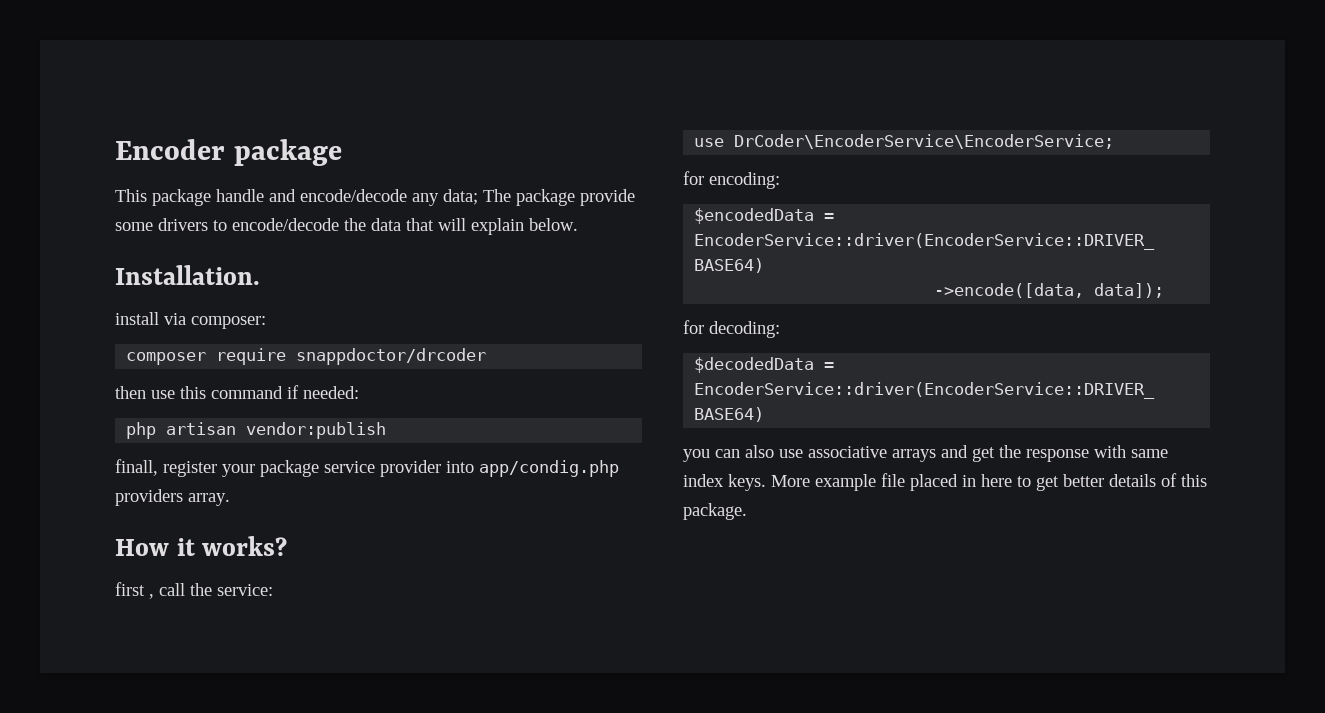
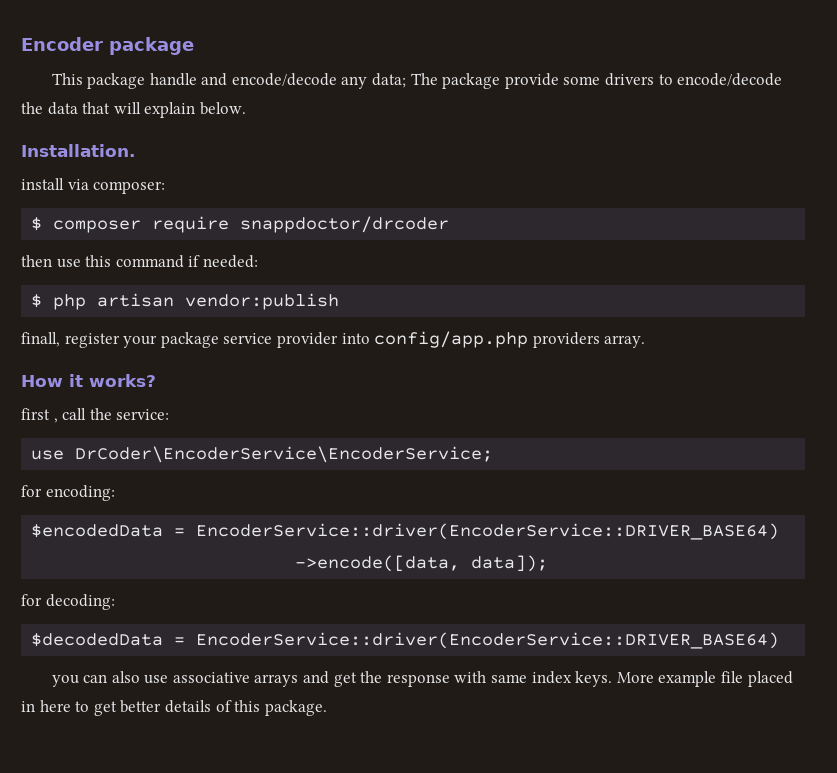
(266, 322) none -> [31,217,43,231] $
(359, 392) none -> [31,294,43,308] $
[479,460,619,477] app/condig.php -> [374,331,529,348] config/app.php

